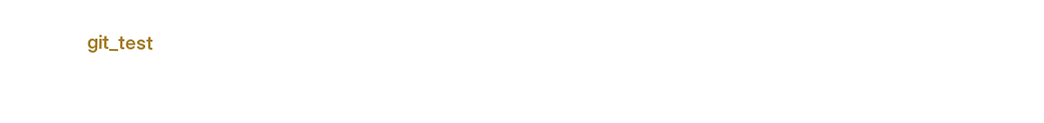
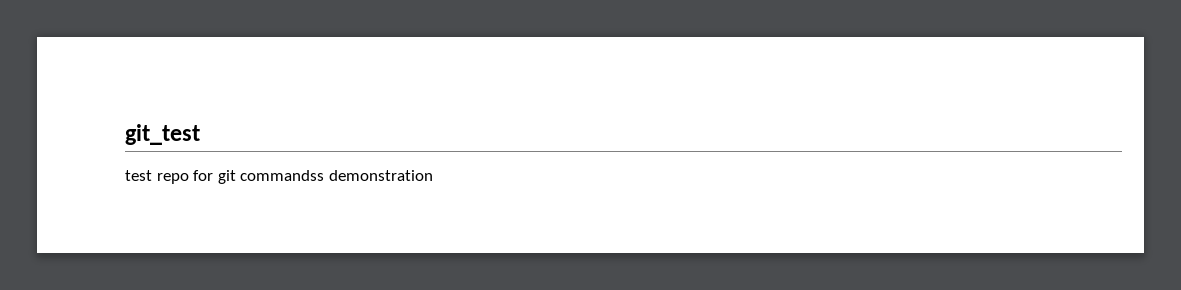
(154, 44) none -> [125,170,433,184] // test repo for git commandss demonstration

